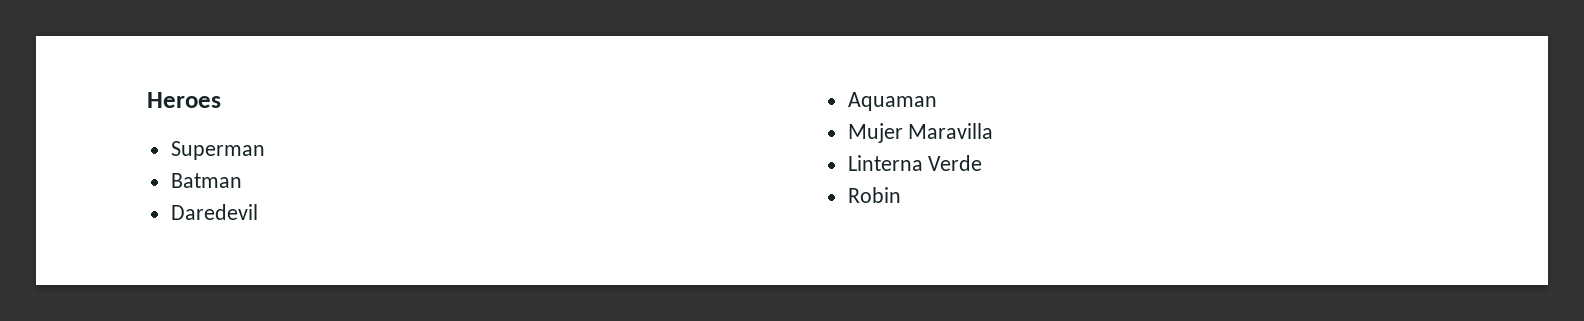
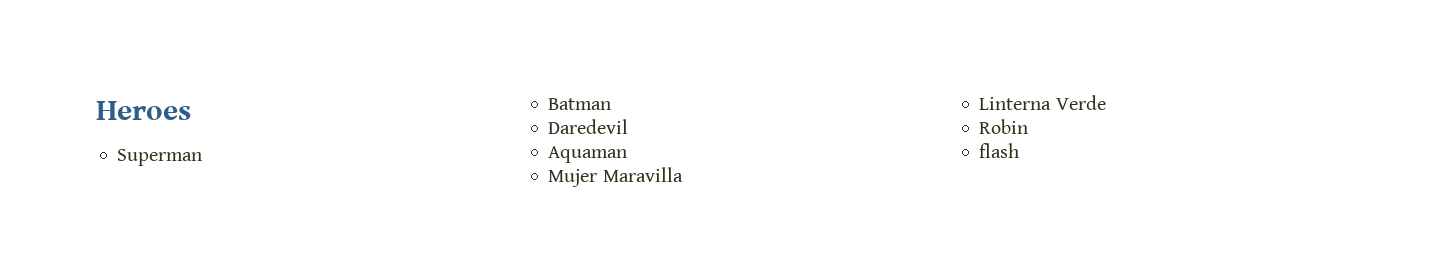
(901, 195) none -> [979,143,1020,158] // flash

